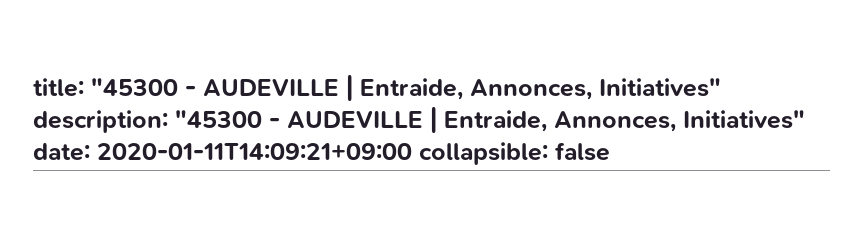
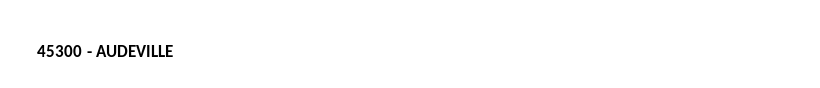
[33,74,721,101] [33,106,805,133] [33,142,610,165] title: "45300 - AUDEVILLE | Entraide, Annonces, Initiatives" description: "45300 - AUDEVILLE | Entraide, Annonces, Initiatives" date: 2020-01-11T14:09:21+09:00 collapsible: false -> [37,45,174,57] 45300 - AUDEVILLE

